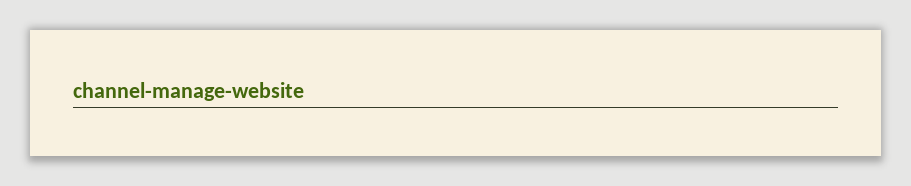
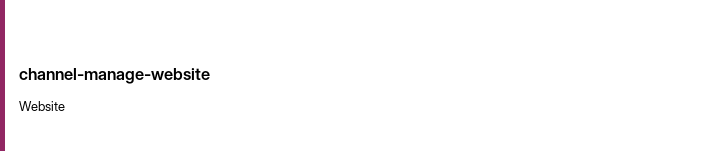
(304, 91) none -> [19,101,65,111] // Website

